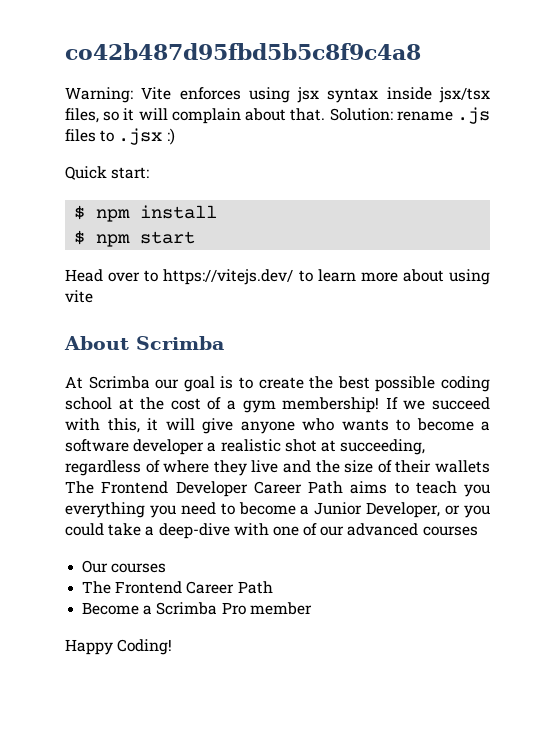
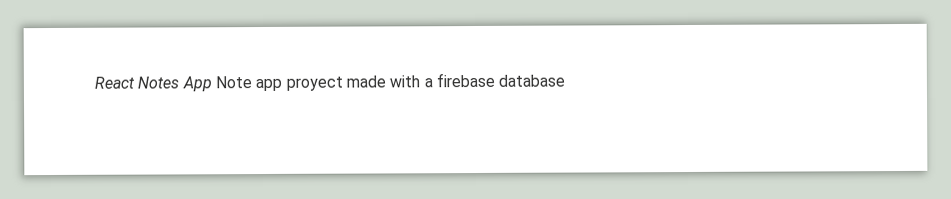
[65,43,421,60] [65,87,490,103] [65,107,490,124] [65,128,175,145] [65,166,150,180] [74,205,218,222] [74,230,196,247] [65,269,490,285] [65,290,93,303] [64,336,224,350] [65,376,490,392] [65,397,490,413] [65,418,490,434] [65,439,426,455] [65,460,491,476] [65,481,490,497] [65,502,491,518] [65,523,478,539] [82,560,167,573] [82,581,273,594] [82,602,312,615] [65,639,173,655] co42b487d95fbd5b5c8f9c4a8 // Warning: Vite enforces using jsx syntax inside jsx/tsx files, so it will complain about that. Solution: rename .js files to .jsx :) // Quick start: // $ npm install // $ npm start // Head over to https://vitejs.dev/ to learn more about using vite // About Scrimba // At Scrimba our goal is to create the best possible coding school at the cost of a gym membership! If we succeed with this, it will give anyone who wants to become a software developer a realistic shot at succeeding, regardless of where they live and the size of their wallets The Frontend Developer Career Path aims to teach you everything you need to become a Junior Developer, or you could take a deep-dive with one of our advanced courses // Our courses // The Frontend Career Path // Become a Scrimba Pro member // Happy Coding! -> [94,72,566,92] React Notes App Note app proyect made with a firebase database

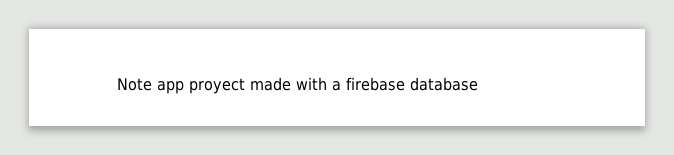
[94,76,212,92] React Notes App -> (117, 84) none

